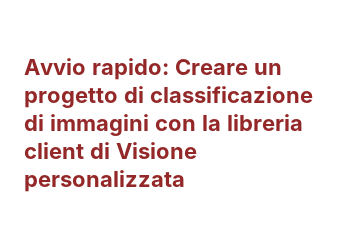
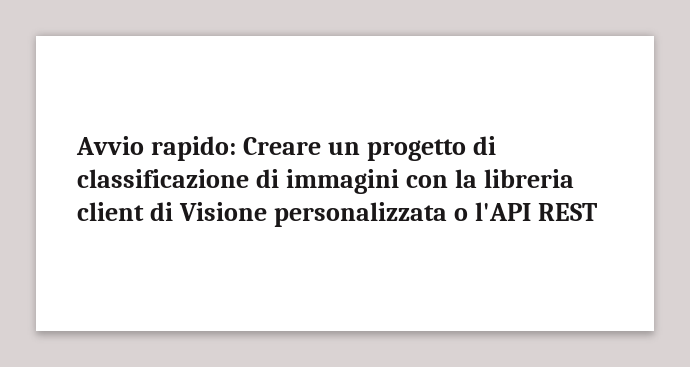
(185, 181) none -> [454,202,598,221] o l'API REST

